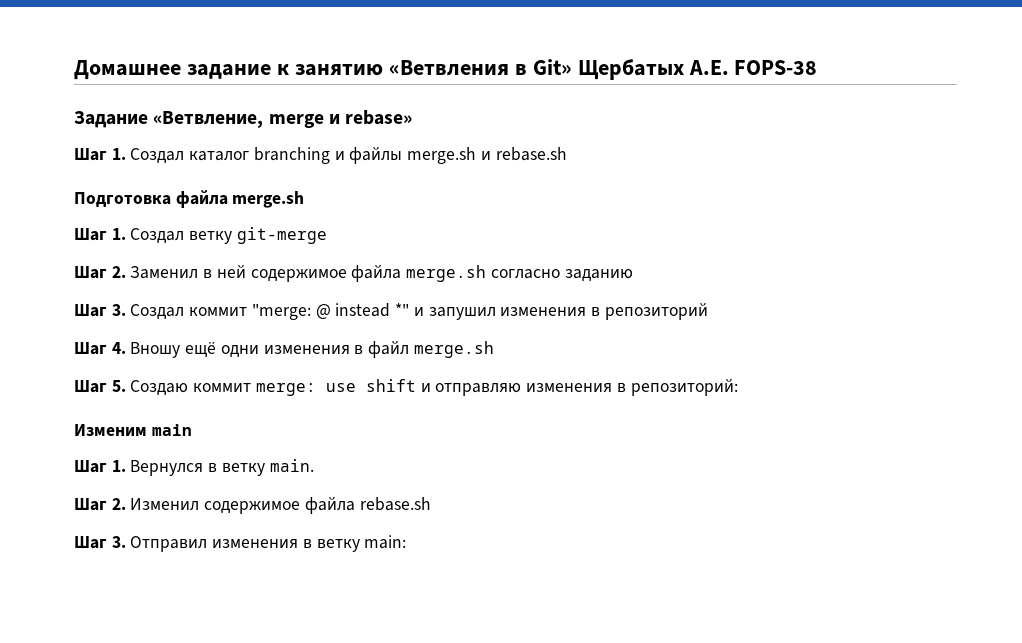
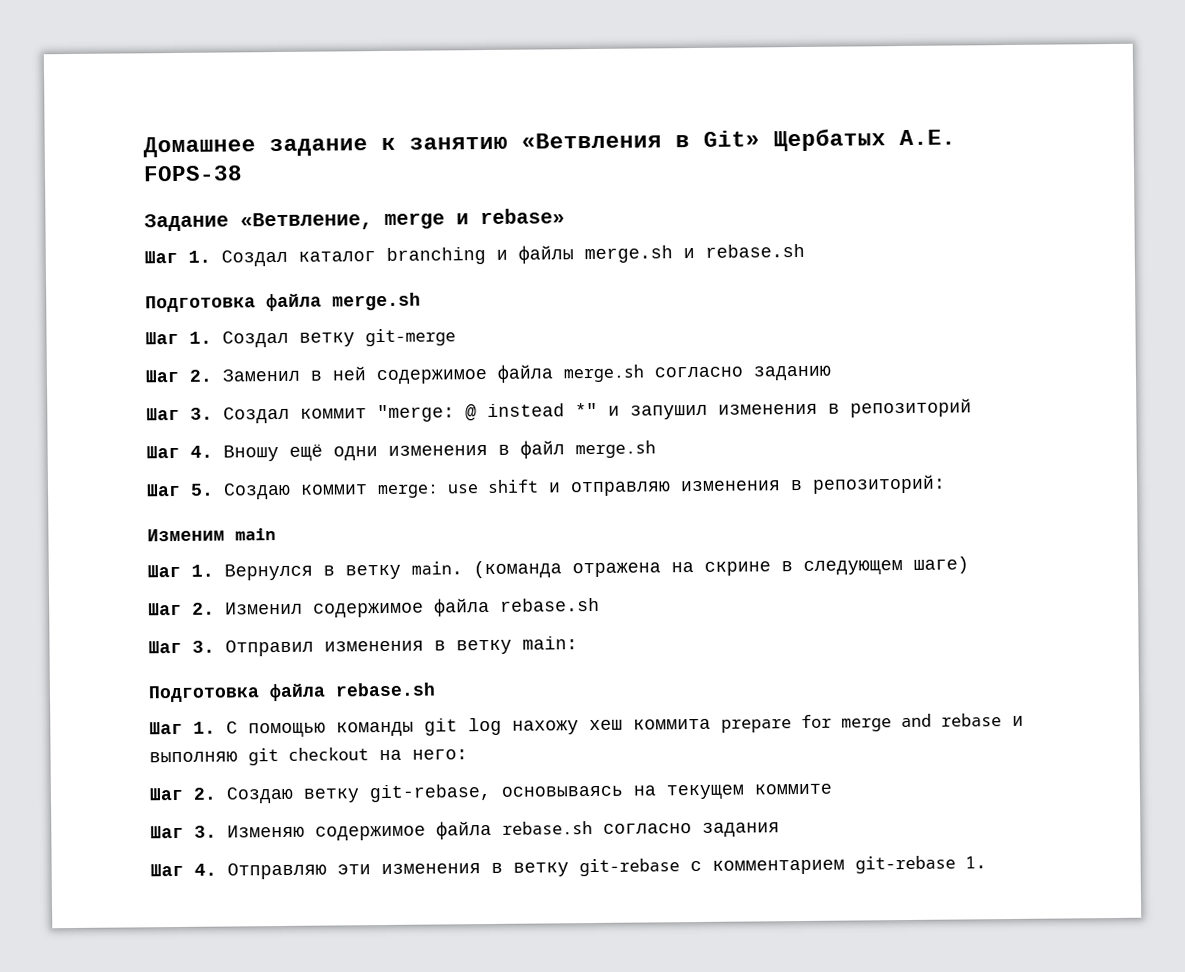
(314, 465) none -> [473,556,969,579] (команда отражена на скрине в следующем шаге)
(407, 542) none -> [148,682,436,703] [149,713,1024,738] [149,747,468,766] [149,783,832,804] [150,820,780,841] [150,855,987,880] // Подготовка файла rebase.sh // Шаг 1. С помощью команды git log нахожу хеш коммита prepare for merge and rebase и выполняю git checkout на него: // Шаг 2. Создаю ветку git-rebase, основываясь на текущем коммите // Шаг 3. Изменяю содержимое файла rebase.sh согласно задания // Шаг 4. Отправляю эти изменения в ветку git-rebase с комментарием git-rebase 1.

